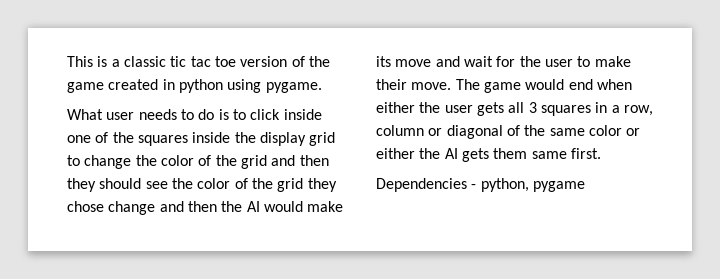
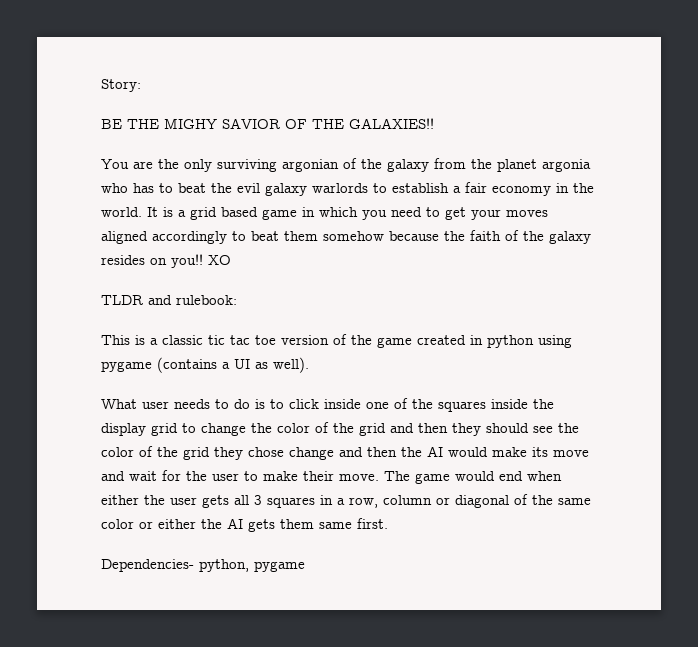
(67, 61) none -> [101,79,141,92] [101,118,434,129] [101,158,591,172] [101,182,594,196] [101,207,548,220] [101,230,591,244] [101,254,231,268] [101,295,237,305] Story: // BE THE MIGHY SAVIOR OF THE GALAXIES!! // You are the only surviving argonian of the galaxy from the planet argonia who has to beat the evil galaxy warlords to establish a fair economy in the world. It is a grid based game in which you need to get your moves aligned accordingly to beat them somehow because the faith of the galaxy resides on you!! XO // TLDR and rulebook: //
[265,82,322,93] pygame. -> [101,357,309,373] pygame (contains a UI as well).
[376,178,477,192] Dependencies - -> [101,559,194,572] Dependencies-

